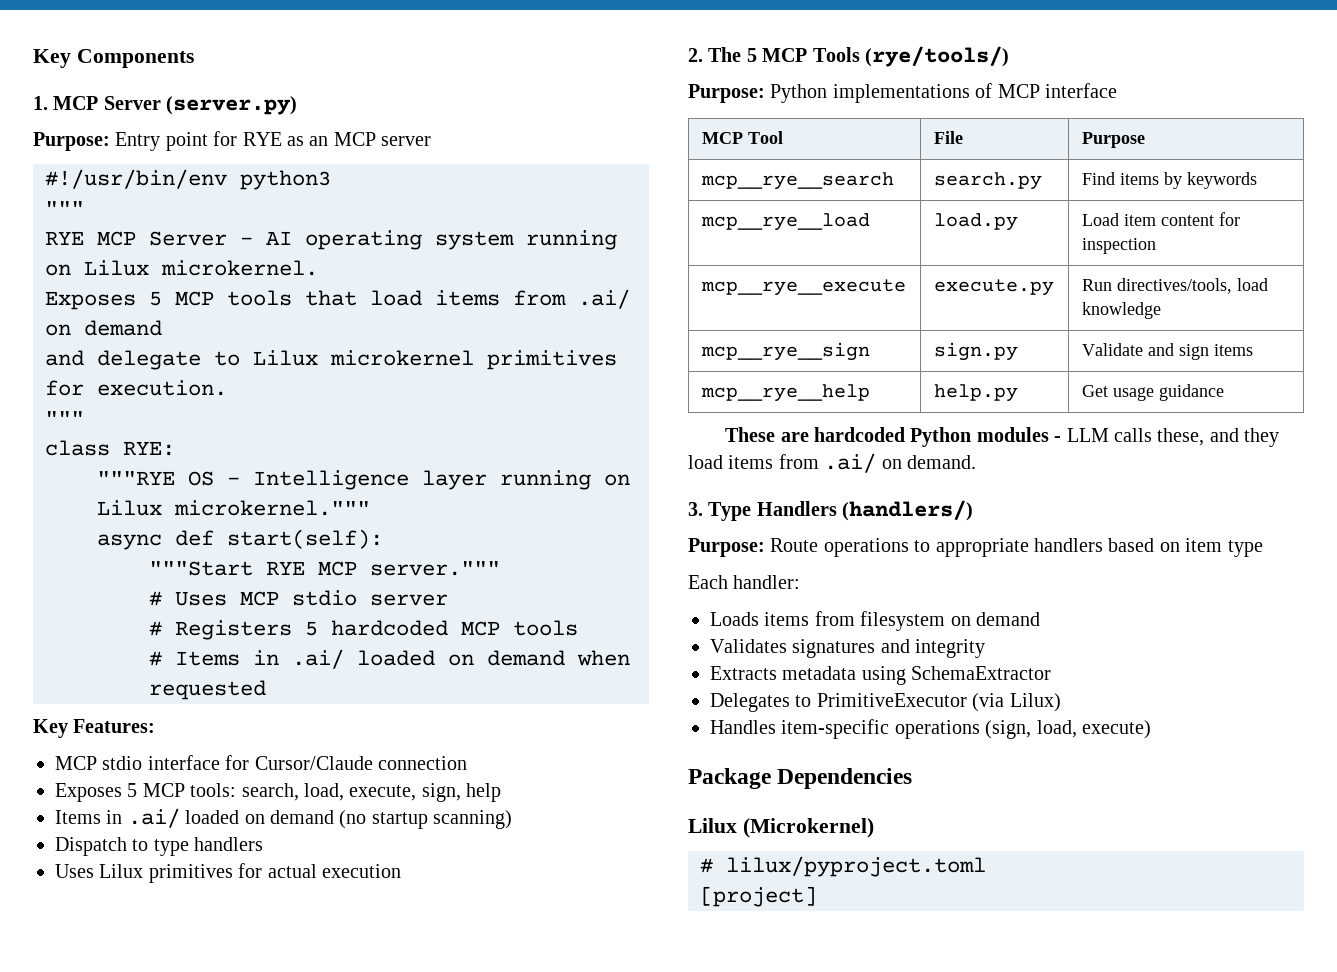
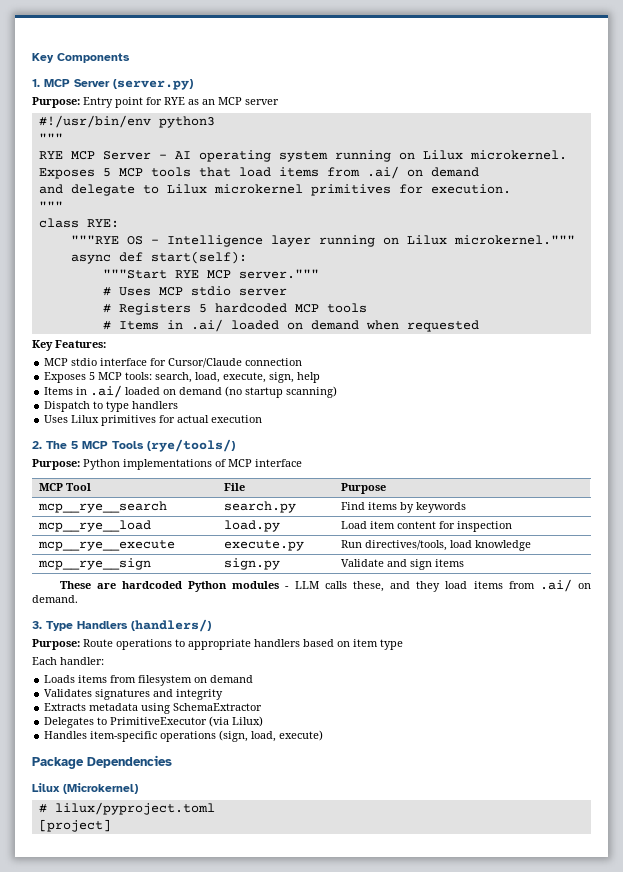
[700,384,870,402] [933,384,1018,402] [1081,384,1224,401] // mcp__rye__help | help.py | Get usage guidance -> (465, 563) none

